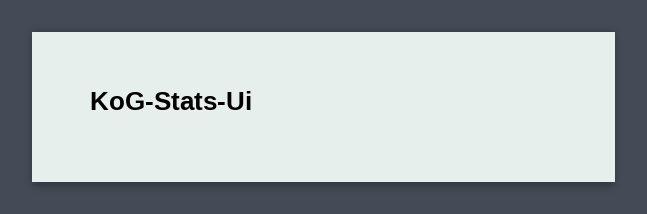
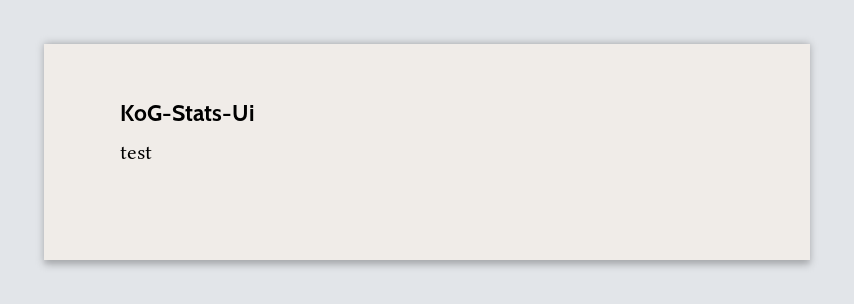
(252, 100) none -> [120,146,152,159] // test

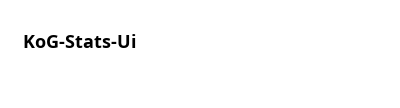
[120,146,152,159] // test -> (136, 41) none

